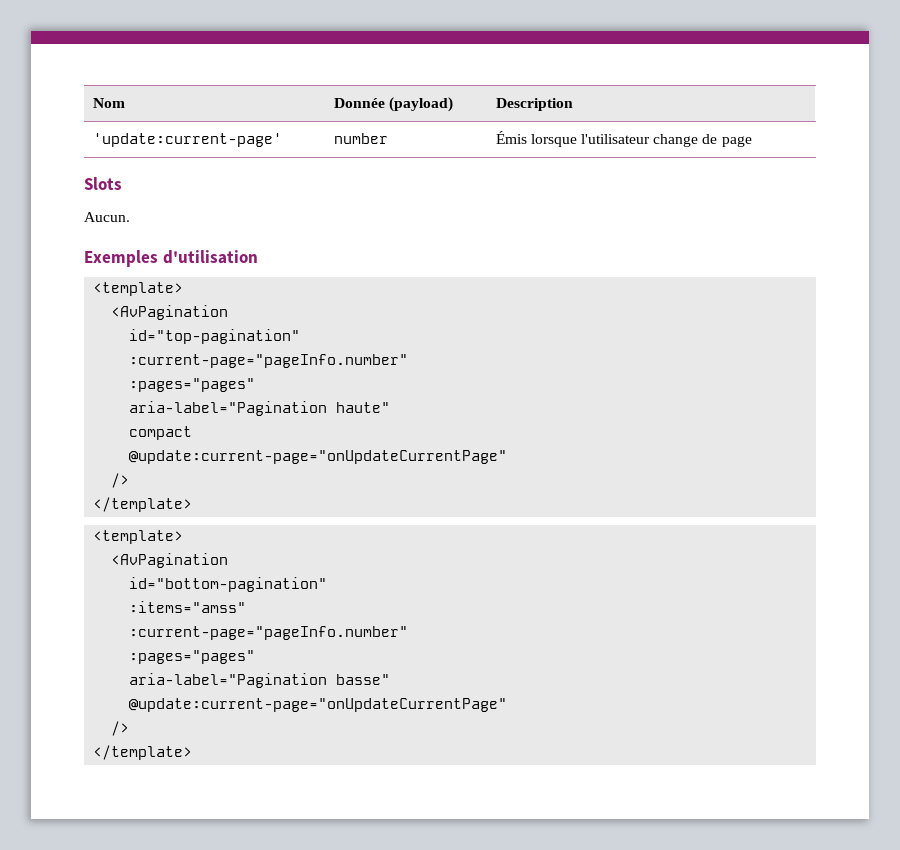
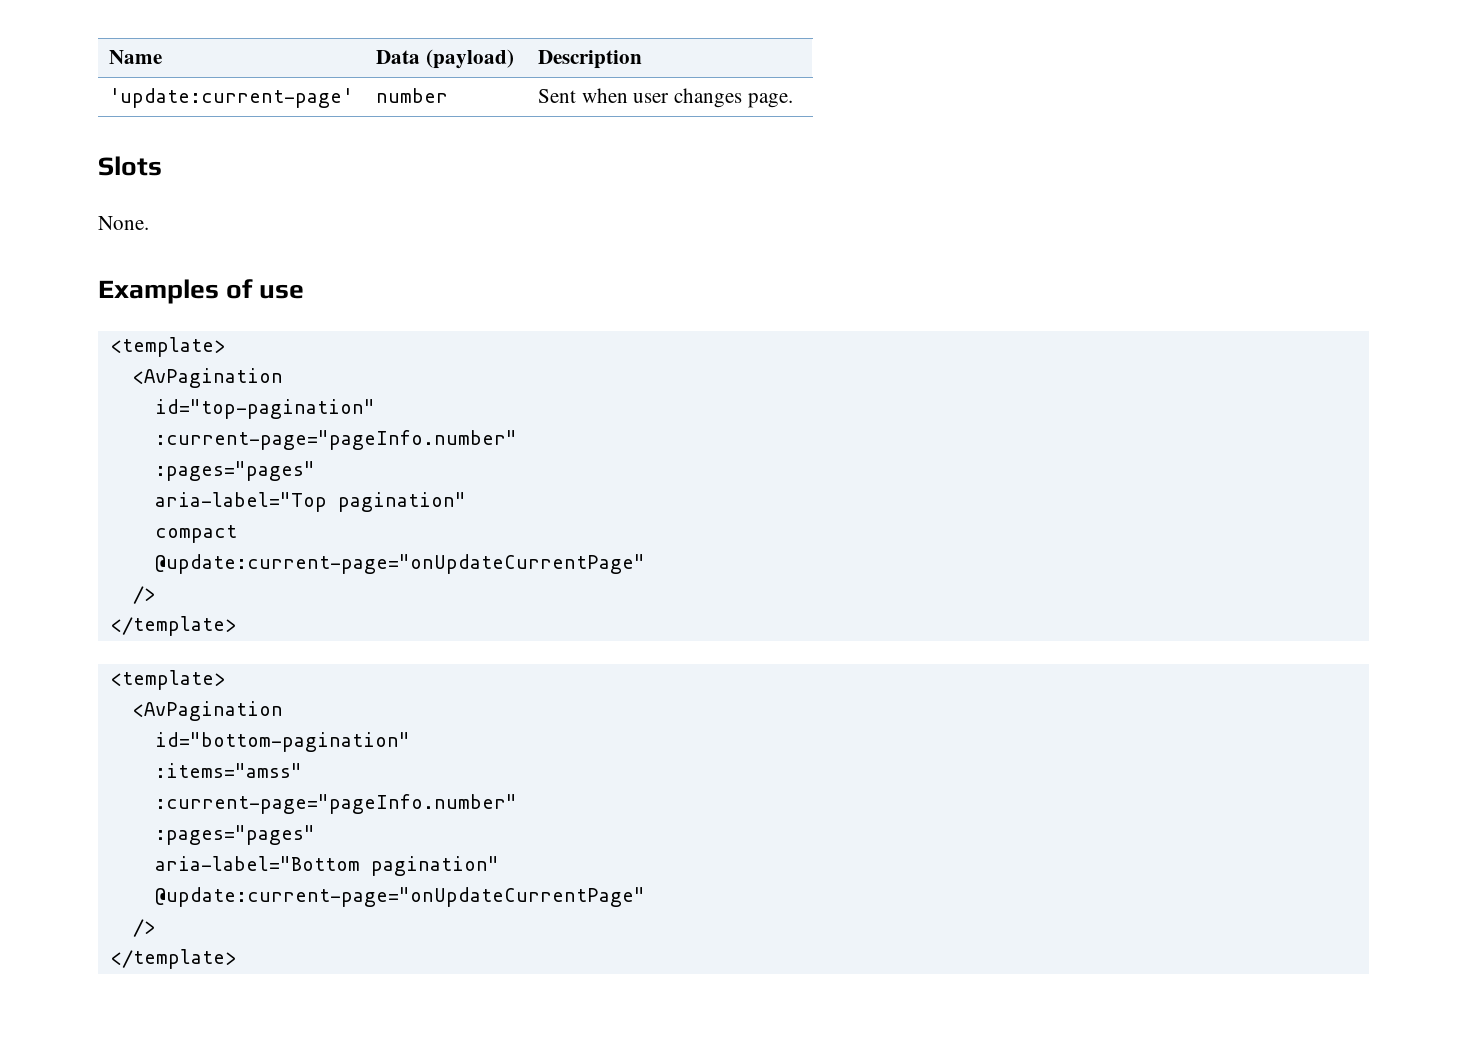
[92,98,125,108] [333,98,385,108] Nom | Donnée -> [109,50,163,64] [376,50,421,64] Name | Data
[495,131,752,147] [84,177,122,190] [84,212,130,222] [84,250,258,267] Émis lorsque l'utilisateur change de page // Slots // Aucun. // Exemples d'utilisation -> [538,88,793,108] [98,156,162,176] [98,216,149,230] [98,279,305,304] Sent when user changes page. // Slots // None. // Examples of use
[129,401,391,416] aria-label="Pagination haute" -> [154,492,466,512] aria-label="Top pagination"
[129,673,391,688] aria-label="Pagination basse" -> [154,856,499,876] aria-label="Bottom pagination"

